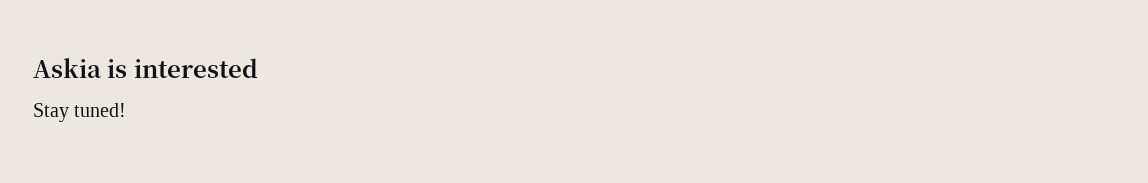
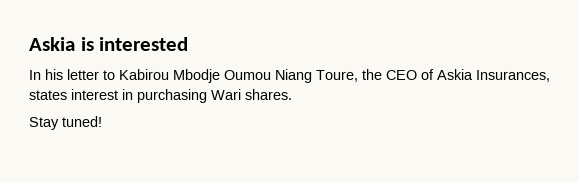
(258, 68) none -> [29,69,550,83] [29,89,292,103] // In his letter to Kabirou Mbodje Oumou Niang Toure, the CEO of Askia Insurances, states interest in purchasing Wari shares.

